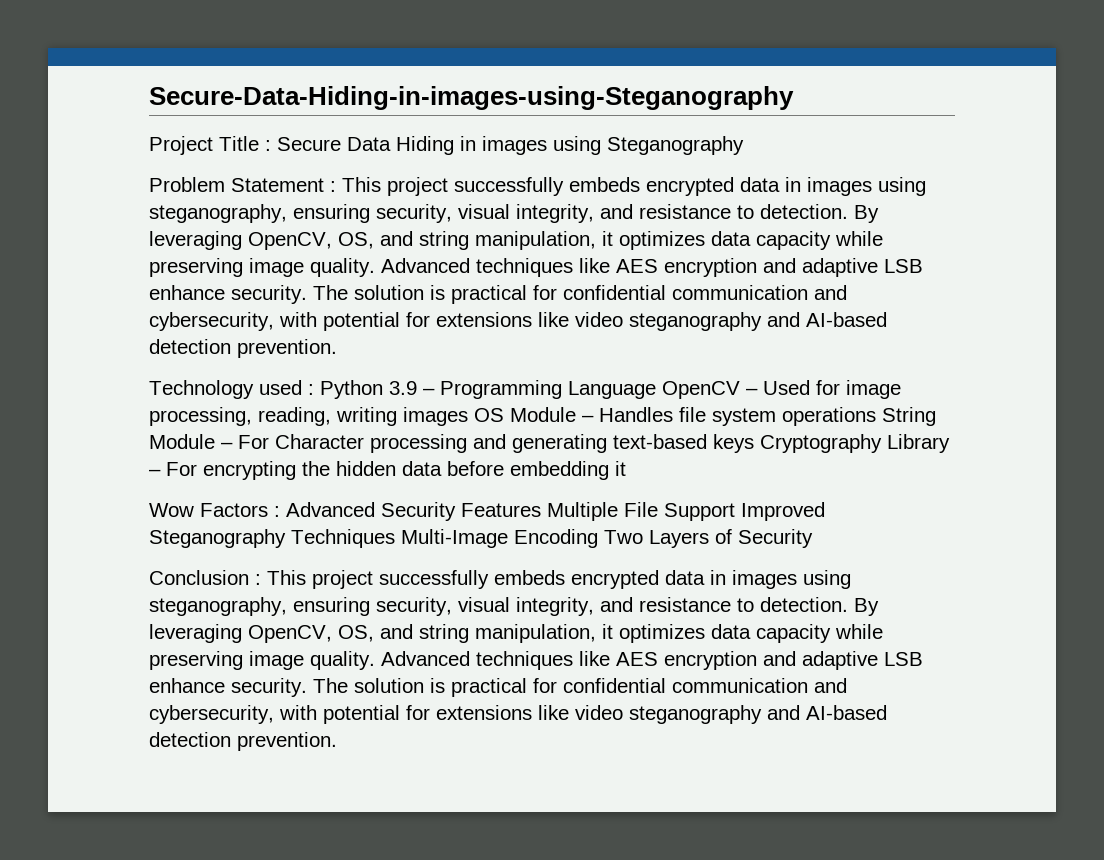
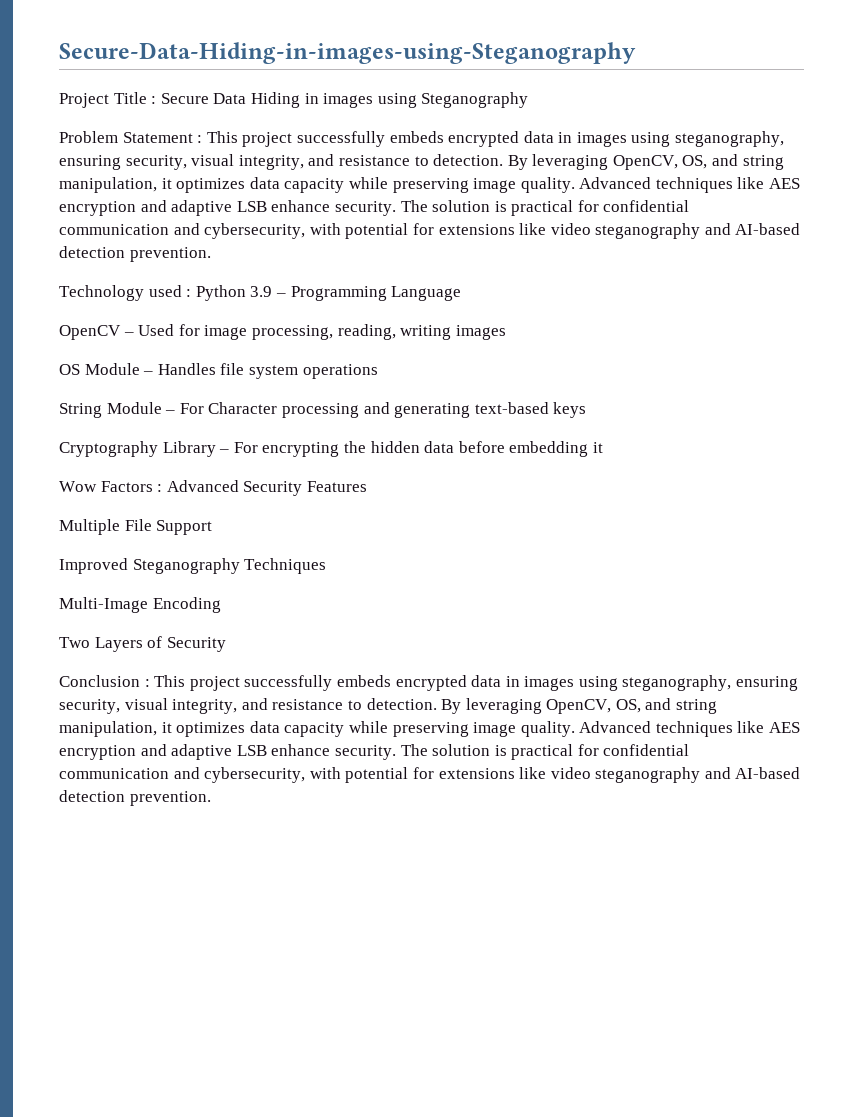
(656, 390) none -> (462, 293) //
(468, 416) none -> (506, 332) //
(876, 416) none -> (378, 371) //
(754, 443) none -> (587, 410) //
(541, 510) none -> (367, 486) //
(735, 512) none -> (213, 527) //
(395, 538) none -> (327, 566) //
(598, 538) none -> (221, 605) //

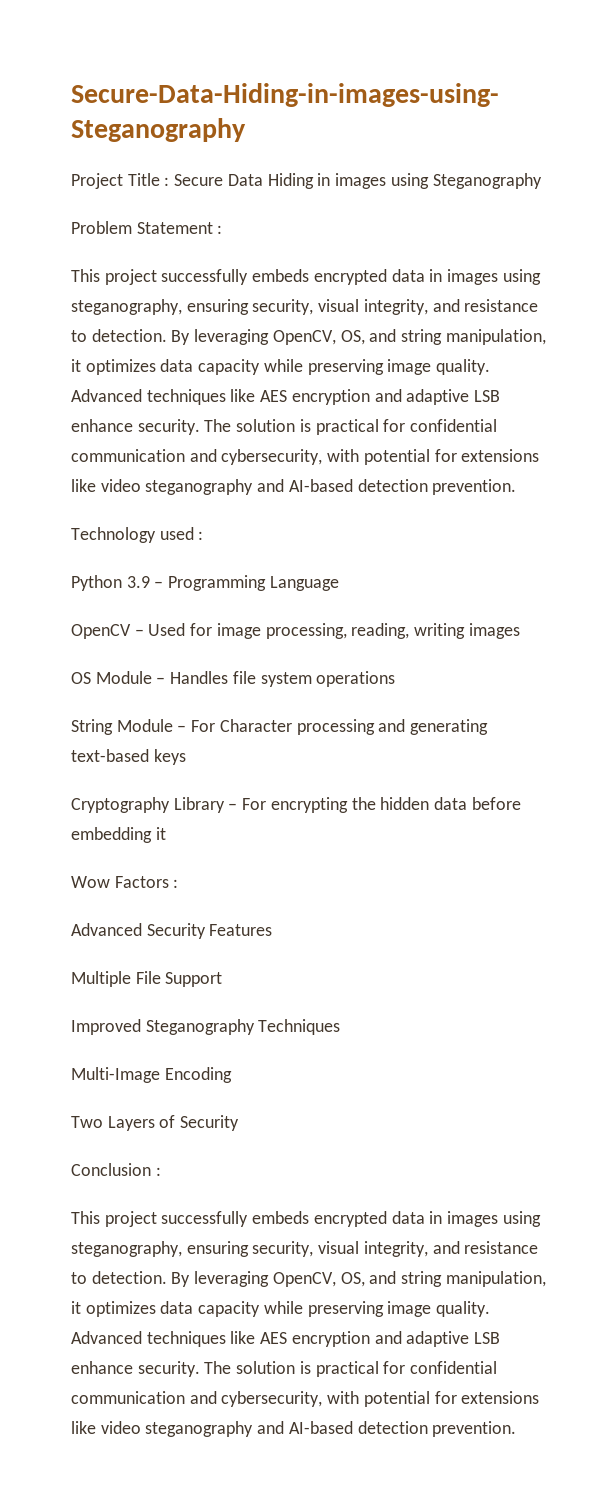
(203, 139) none -> (223, 229) //
(192, 293) none -> (204, 535) //
(163, 488) none -> (179, 883) //
(150, 683) none -> (161, 1171) //

